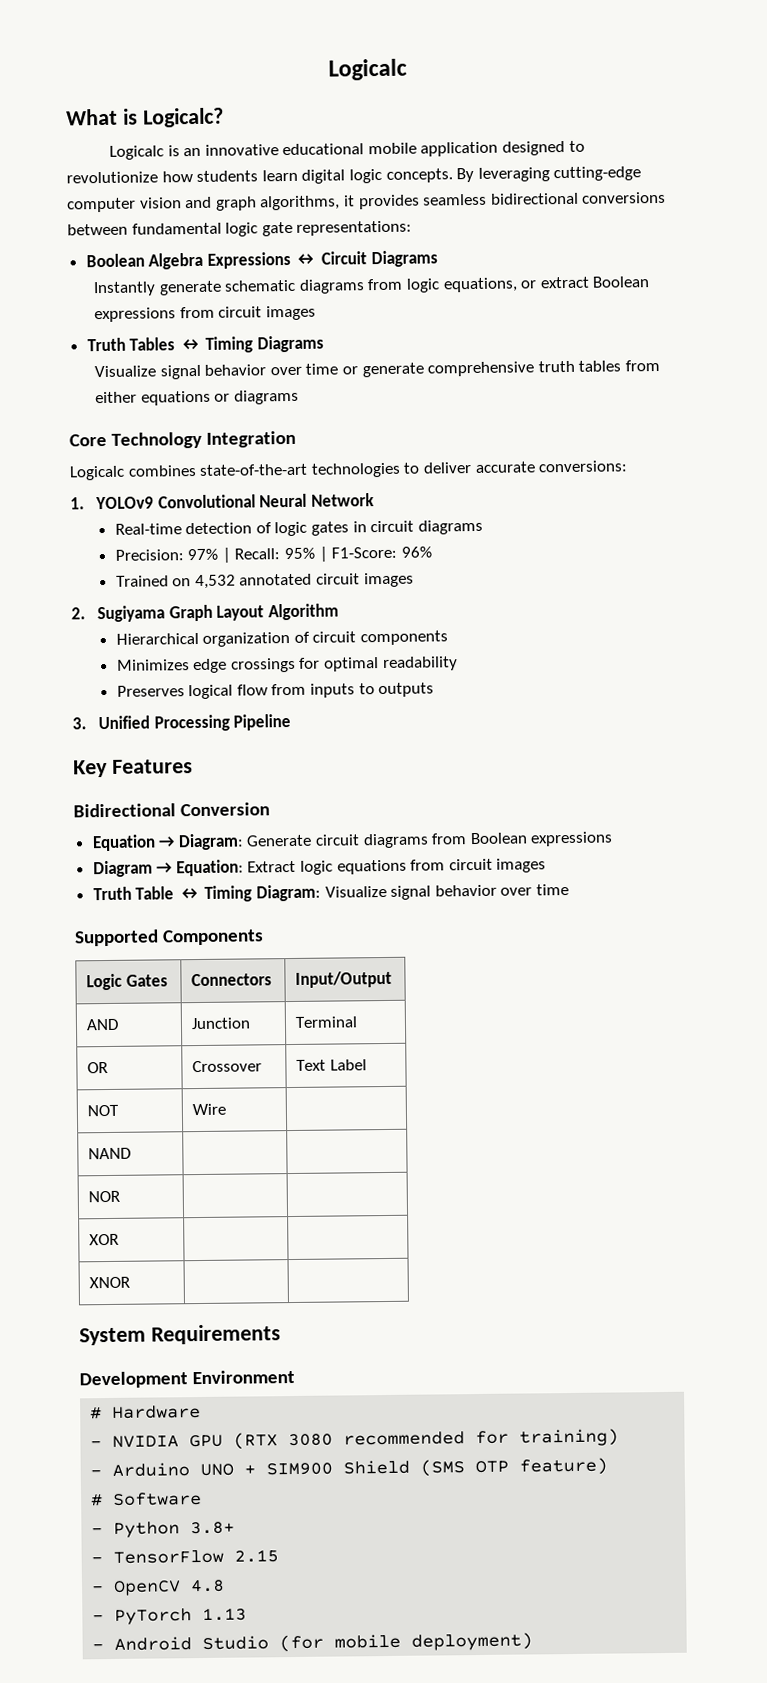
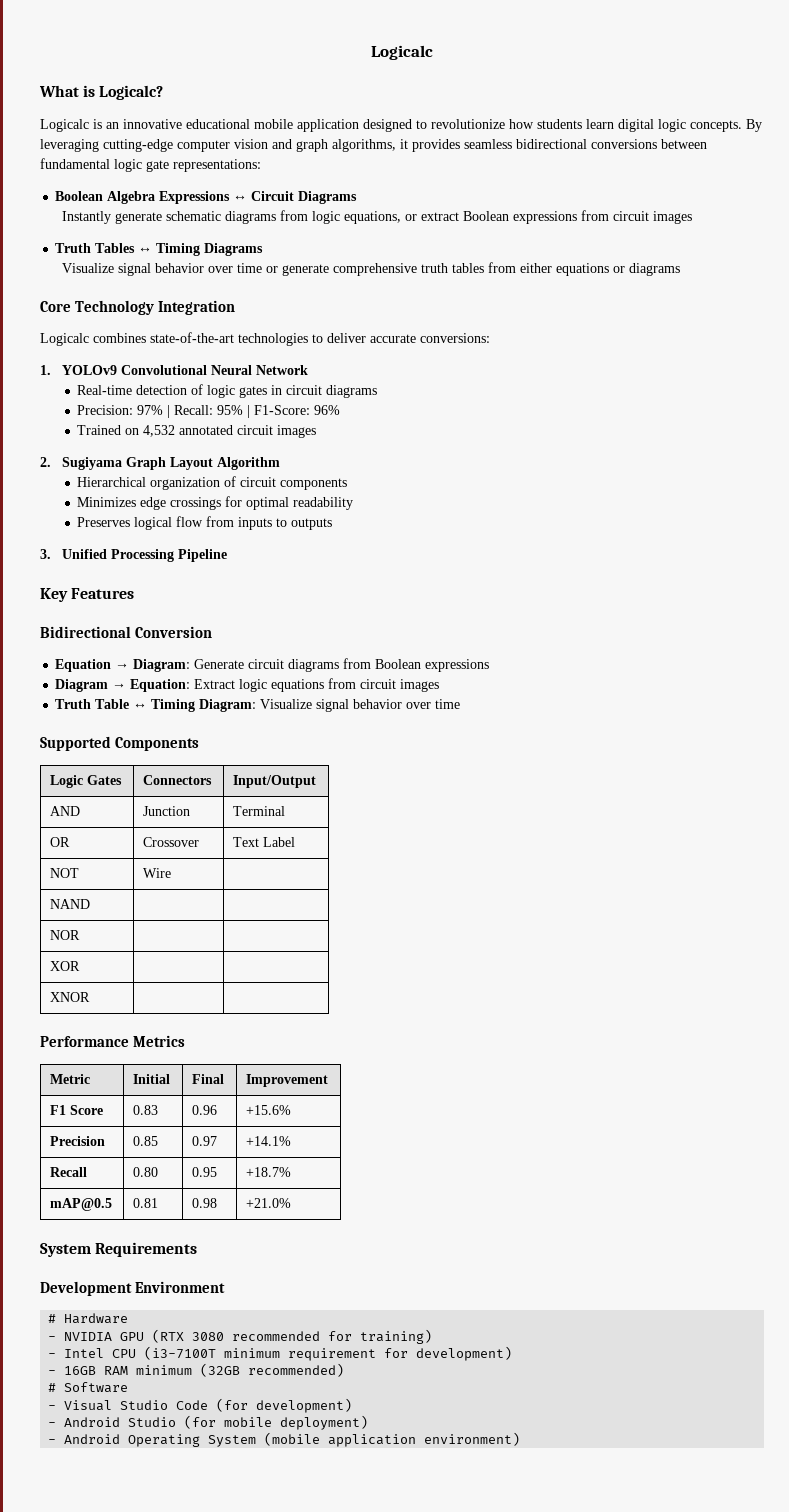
(131, 1282) none -> [40,1035,185,1047] [50,1074,91,1084] [133,1074,171,1084] [192,1074,225,1084] [246,1074,329,1087] [50,1105,104,1115] [133,1105,159,1115] [192,1105,218,1115] [246,1105,292,1115] [50,1136,106,1146] [133,1136,159,1146] [192,1136,218,1146] [246,1136,292,1146] [50,1167,88,1177] [133,1167,159,1177] [192,1167,218,1177] [246,1167,292,1177] [50,1198,113,1211] [133,1198,159,1208] [192,1198,218,1208] [246,1198,292,1208] // Performance Metrics // Metric | Initial | Final | Improvement // F1 Score | 0.83 | 0.96 | +15.6% // Precision | 0.85 | 0.97 | +14.1% // Recall | 0.80 | 0.95 | +18.7% // mAP@0.5 | 0.81 | 0.98 | +21.0%
[112,1457,609,1477] [91,1492,203,1507] [91,1521,236,1538] [91,1549,280,1564] [92,1579,226,1596] [92,1607,248,1625] Arduino UNO + SIM900 Shield (SMS OTP feature) // # Software // - Python 3.8+ // - TensorFlow 2.15 // - OpenCV 4.8 // - PyTorch 1.13 -> [64,1346,513,1361] [48,1363,345,1377] [48,1382,129,1393] [48,1398,353,1413] Intel CPU (i3-7100T minimum requirement for development) // - 16GB RAM minimum (32GB recommended) // # Software // - Visual Studio Code (for development)
(534, 1641) none -> [48,1432,521,1447] // - Android Operating System (mobile application environment)

